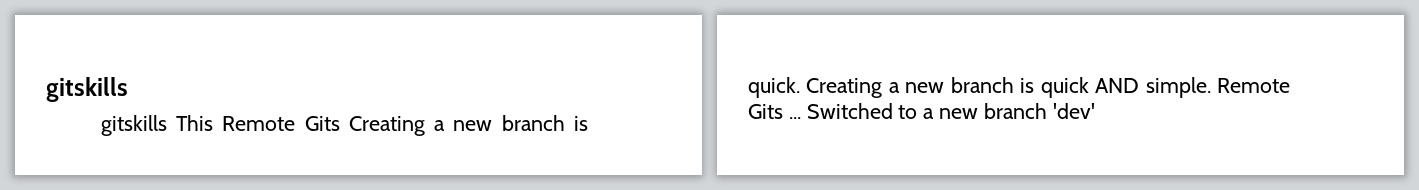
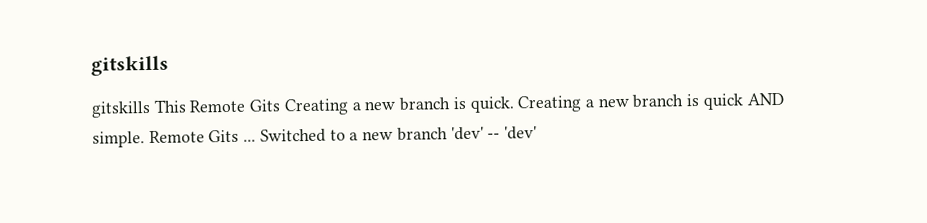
(1095, 111) none -> [487,126,537,140] -- 'dev'

